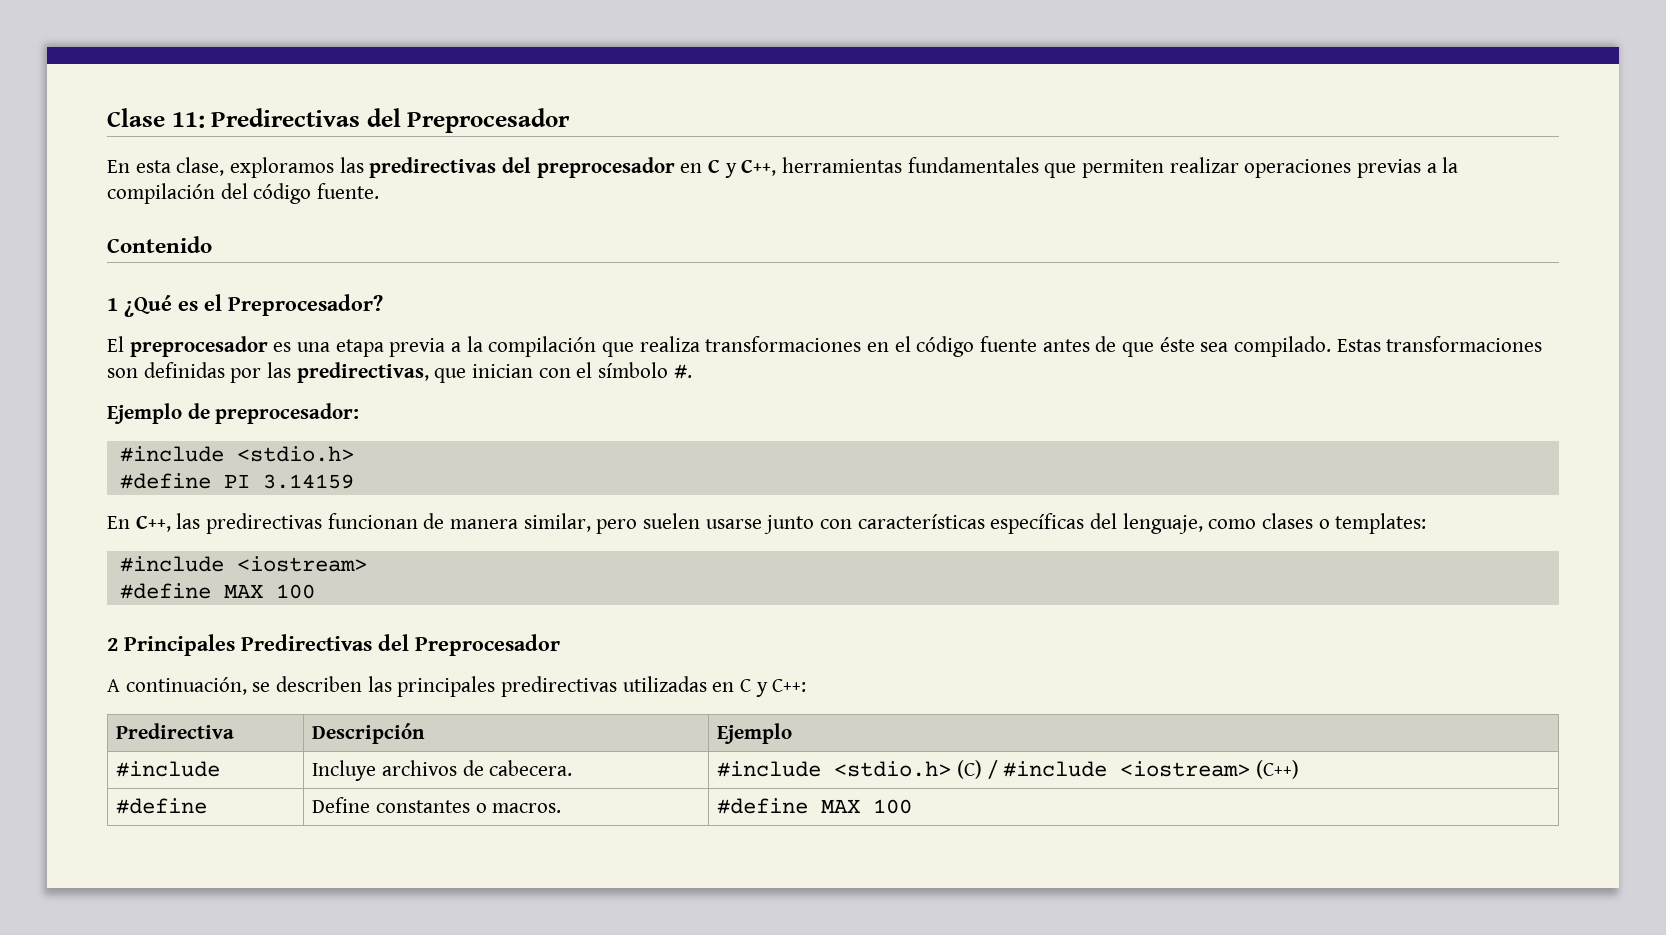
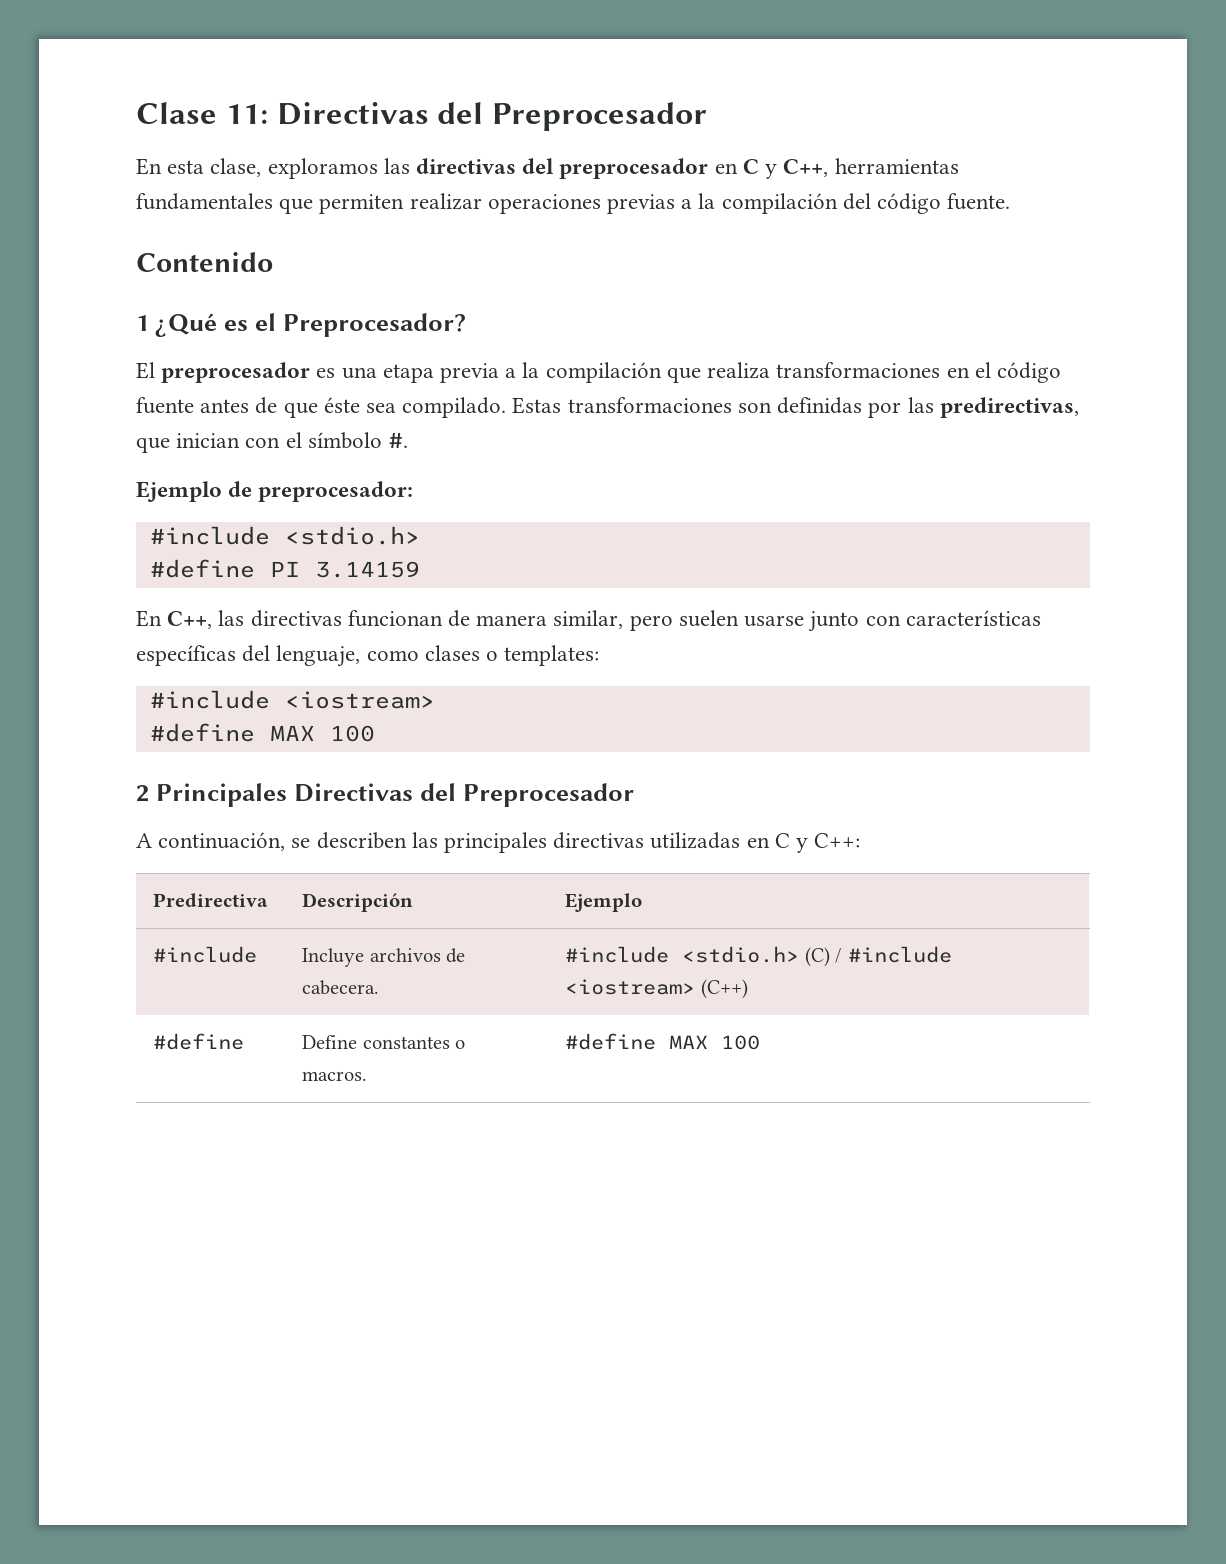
[211,108,361,127] Predirectivas -> [276,102,429,125] Directivas
[369,157,497,178] predirectivas -> [416,158,517,174] directivas
[206,513,323,534] predirectivas -> [250,610,342,627] directivas
[241,634,372,651] Predirectivas -> [294,783,414,802] Directivas
[501,676,618,697] predirectivas -> [553,832,645,849] directivas

